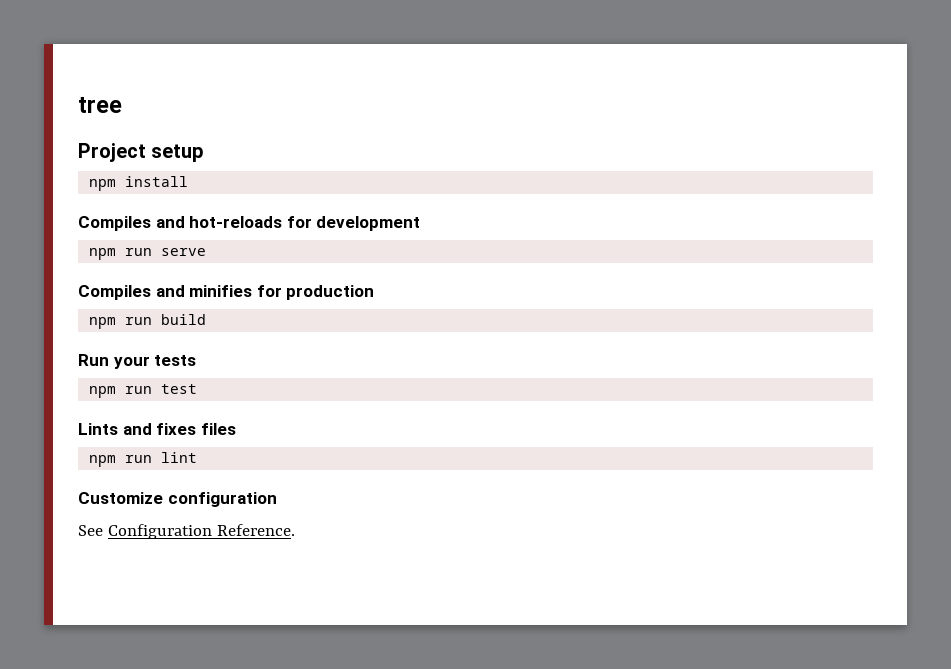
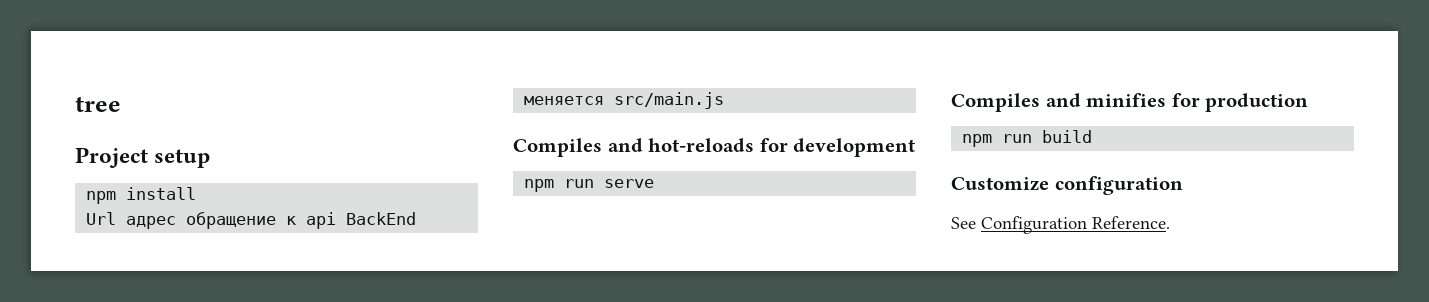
(189, 181) none -> [86,212,417,229] [524,92,725,109] // Url адрес обращение к api BackEnd меняется src/main.js
[78,354,197,369] [89,384,198,398] [78,423,236,435] [89,452,198,467] // Run your tests // npm run test // Lints and fixes files // npm run lint -> (1093, 136) none

